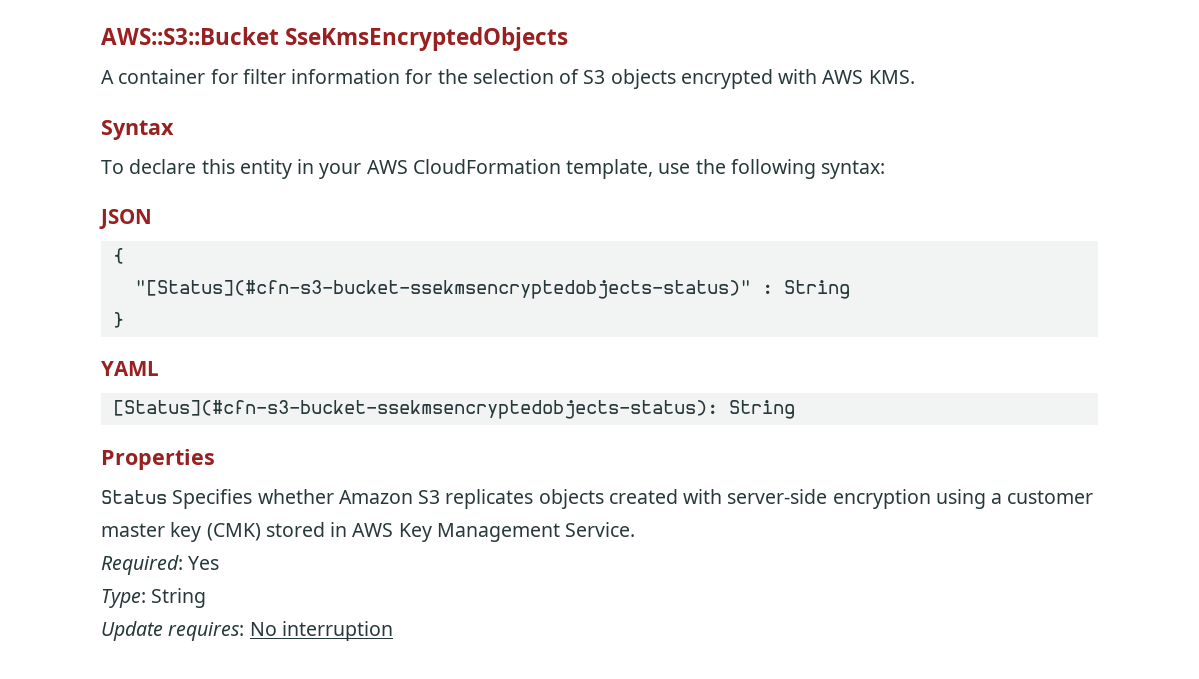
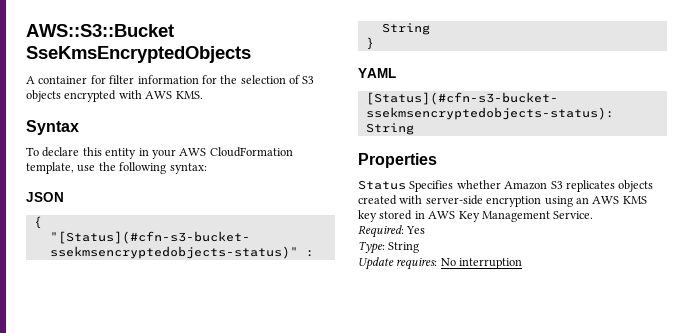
[991,490,1094,504] [101,522,261,542] a customer master key (CMK) -> [575,196,647,204] [358,210,377,222] an AWS KMS key

